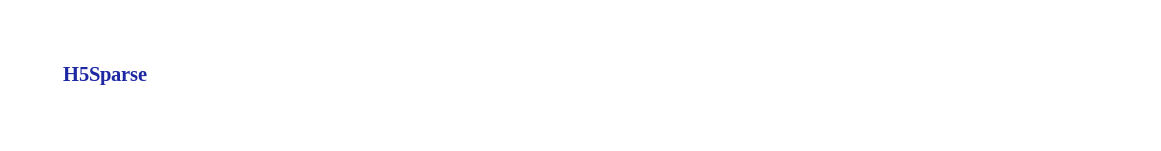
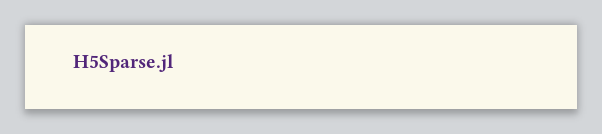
[63,67,147,85] H5Sparse -> [73,54,174,72] H5Sparse.jl

